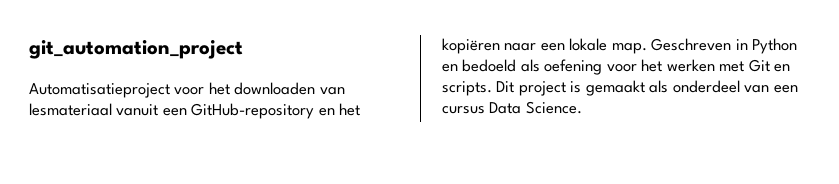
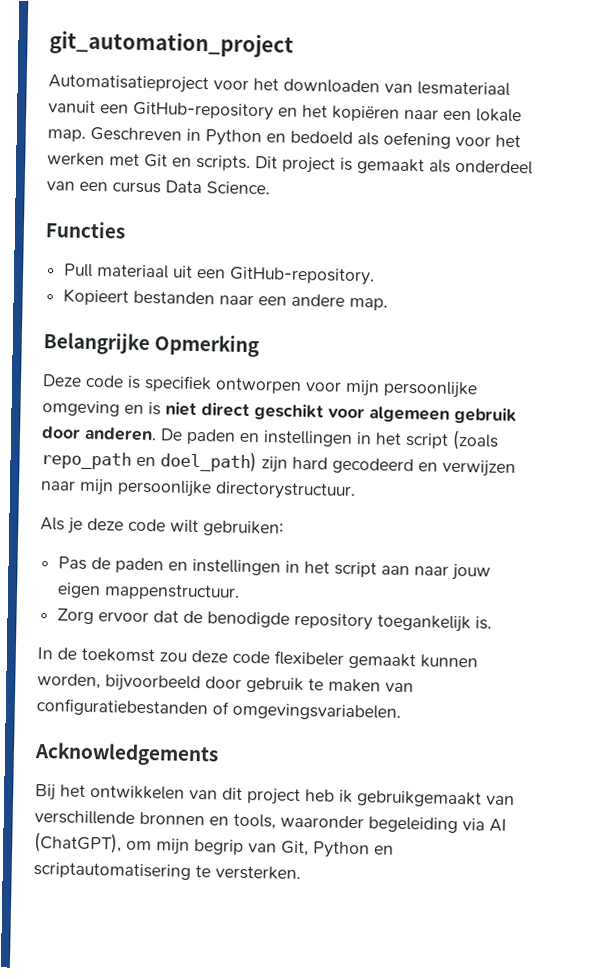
(582, 107) none -> [45,221,126,239] [64,263,376,286] [63,288,389,311] [43,332,261,358] [42,374,478,399] [42,400,517,425] [41,426,499,451] [41,450,516,478] [40,478,356,501] [40,517,284,537] [58,556,492,581] [57,582,241,601] [57,608,493,633] [37,647,478,670] [37,673,414,694] [36,698,401,721] [34,741,219,767] [35,784,515,808] [34,810,507,834] [34,832,394,859] [33,861,301,881] // Functies // Pull materiaal uit een GitHub-repository. // Kopieert bestanden naar een andere map. // Belangrijke Opmerking // Deze code is specifiek ontworpen voor mijn persoonlijke omgeving en is niet direct geschikt voor algemeen gebruik door anderen. De paden en instellingen in het script (zoals repo_path en doel_path) zijn hard gecodeerd en verwijzen naar mijn persoonlijke directorystructuur. // Als je deze code wilt gebruiken: // Pas de paden en instellingen in het script aan naar jouw eigen mappenstructuur. // Zorg ervoor dat de benodigde repository toegankelijk is. // In de toekomst zou deze code flexibeler gemaakt kunnen worden, bijvoorbeeld door gebruik te maken van configuratiebestanden of omgevingsvariabelen. // Acknowledgements // Bij het ontwikkelen van dit project heb ik gebruikgemaakt van verschillende bronnen en tools, waaronder begeleiding via AI (ChatGPT), om mijn begrip van Git, Python en scriptautomatisering te versterken.

